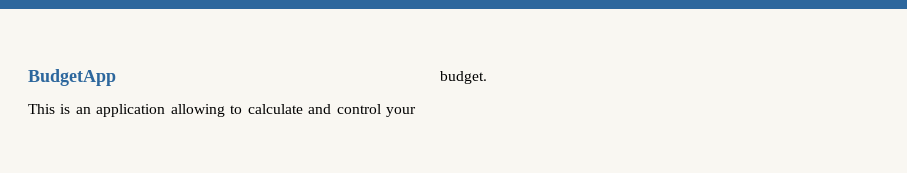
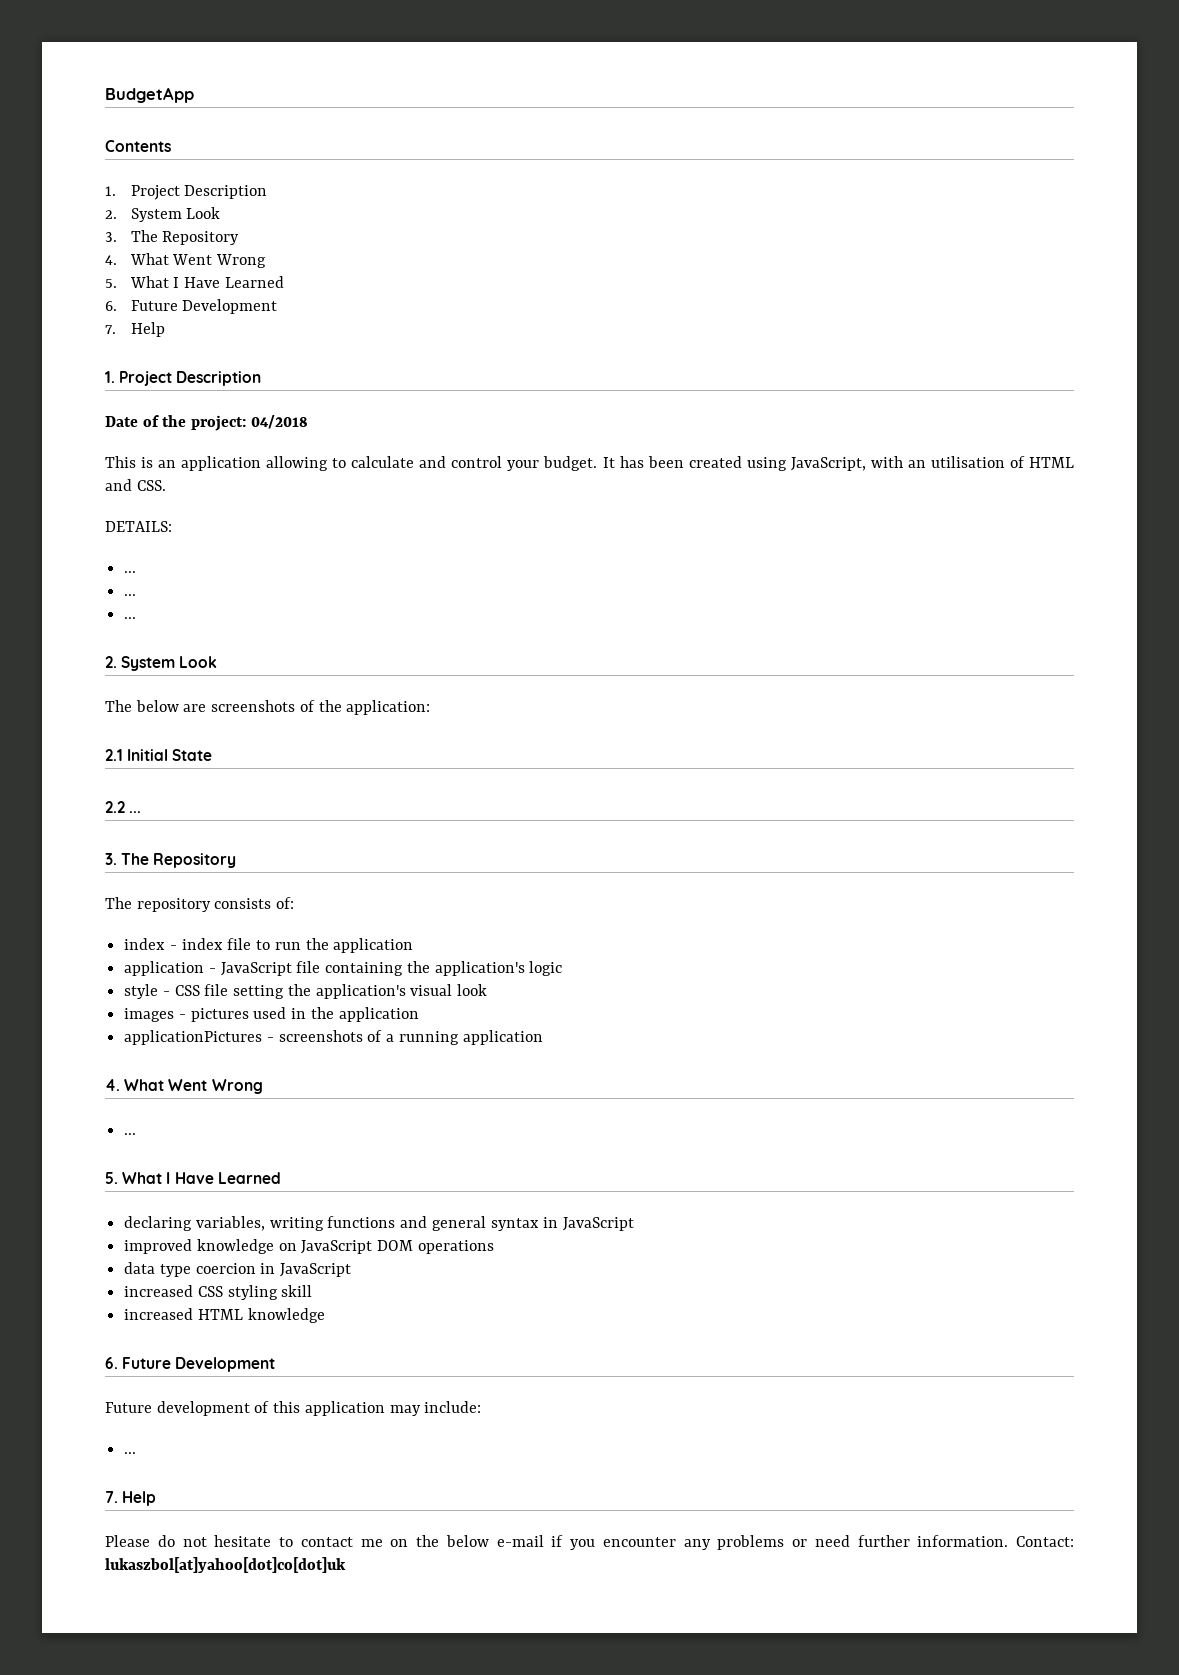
(116, 77) none -> [105,140,171,152] [105,185,268,200] [105,207,221,222] [105,230,240,245] [105,253,267,268] [105,276,284,288] [105,299,278,314] [105,322,165,337] [105,371,262,386] [105,415,308,431] // Contents // 1. Project Description // 2. System Look // 3. The Repository // 4. What Went Wrong // 5. What I Have Learned // 6. Future Development // 7. Help // 1. Project Description // Date of the project: 04/2018
(487, 77) none -> [602,456,1074,471] [105,479,166,491] [105,521,172,532] [124,571,137,573] [124,594,137,596] [124,617,137,619] [105,656,218,671] [105,700,431,715] [105,749,213,761] [105,801,142,813] [105,853,237,868] [105,897,295,912] [124,938,414,953] [124,961,563,976] [124,984,488,999] [124,1007,419,1022] [124,1030,543,1045] [105,1079,263,1094] [124,1133,137,1135] [105,1172,281,1184] [124,1216,635,1231] [124,1239,494,1254] [124,1262,352,1277] [124,1285,313,1300] [124,1308,325,1323] [105,1357,276,1372] [105,1401,482,1416] [124,1452,137,1454] [105,1491,157,1506] [105,1535,1074,1550] [105,1557,346,1573] It has been created using JavaScript, with an utilisation of HTML and CSS. // DETAILS: // ... // ... // ... // 2. System Look // The below are screenshots of the application: // 2.1 Initial State // 2.2 ... // 3. The Repository // The repository consists of: // index - index file to run the application // application - JavaScript file containing the application's logic // style - CSS file setting the application's visual look // images - pictures used in the application // applicationPictures - screenshots of a running application // 4. What Went Wrong // ... // 5. What I Have Learned // declaring variables, writing functions and general syntax in JavaScript // improved knowledge on JavaScript DOM operations // data type coercion in JavaScript // increased CSS styling skill // increased HTML knowledge // 6. Future Development // Future development of this application may include: // ... // 7. Help // Please do not hesitate to contact me on the below e-mail if you encounter any problems or need further information. Contact: lukaszbol[at]yahoo[dot]co[dot]uk

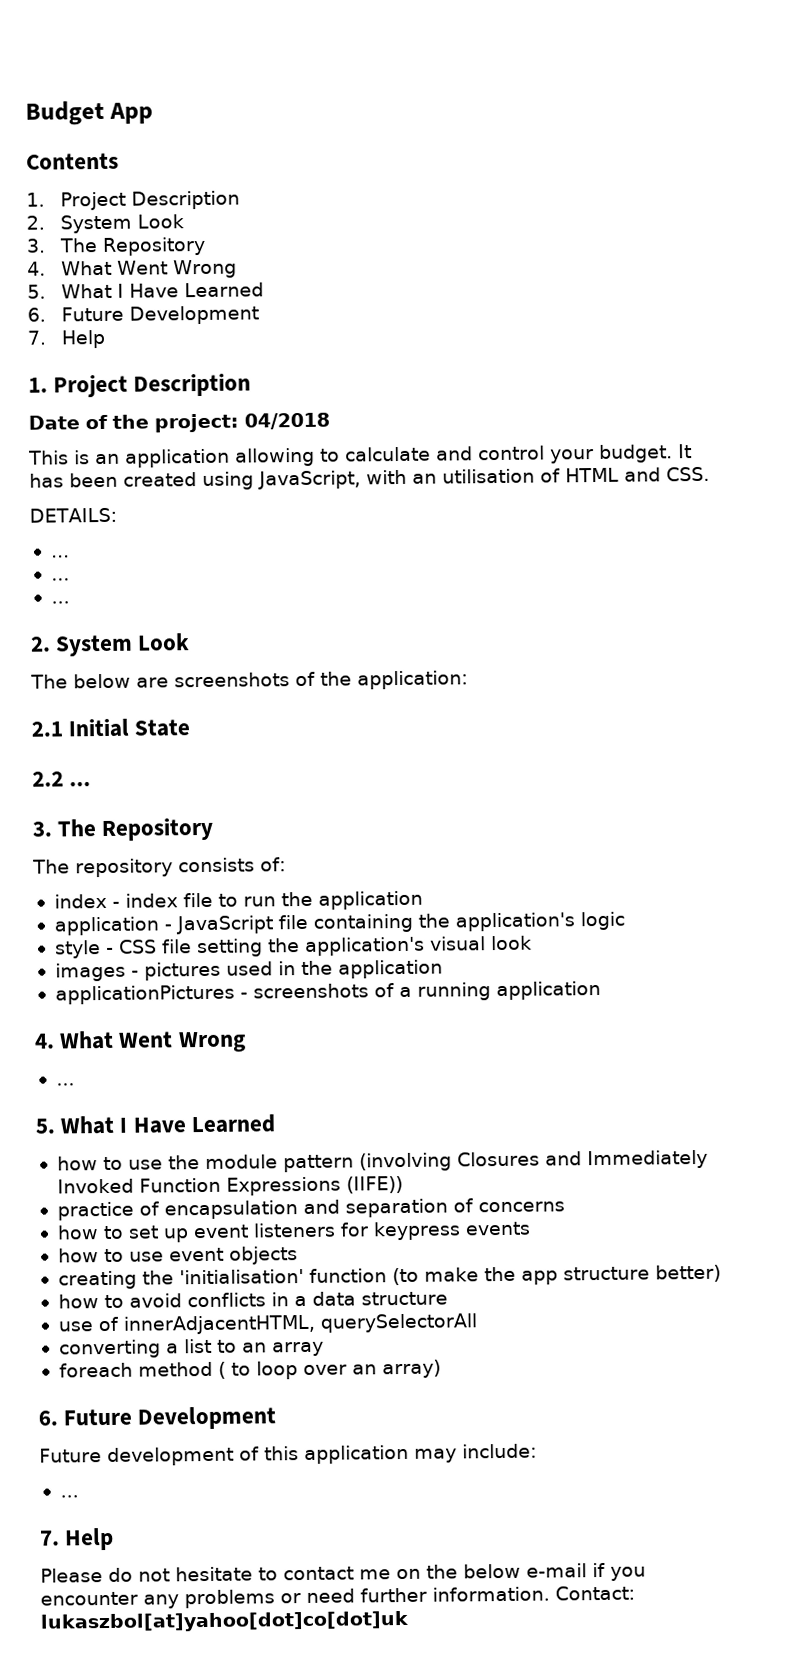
[105,87,194,103] BudgetApp -> [25,100,153,126] Budget App
[124,1216,635,1231] [124,1239,494,1254] [124,1262,352,1277] [124,1285,313,1300] [124,1308,325,1323] declaring variables, writing functions and general syntax in JavaScript // improved knowledge on JavaScript DOM operations // data type coercion in JavaScript // increased CSS styling skill // increased HTML knowledge -> [56,1149,708,1173] [56,1175,403,1196] [56,1198,565,1221] [56,1221,531,1243] [57,1246,298,1265] [57,1264,721,1290] [57,1291,448,1309] [57,1313,477,1335] [58,1338,324,1359] [58,1359,441,1380] how to use the module pattern (involving Closures and Immediately Invoked Function Expressions (IIFE)) // practice of encapsulation and separation of concerns // how to set up event listeners for keypress events // how to use event objects // creating the 'initialisation' function (to make the app structure better) // how to avoid conflicts in a data structure // use of innerAdjacentHTML, querySelectorAll // converting a list to an array // foreach method ( to loop over an array)

